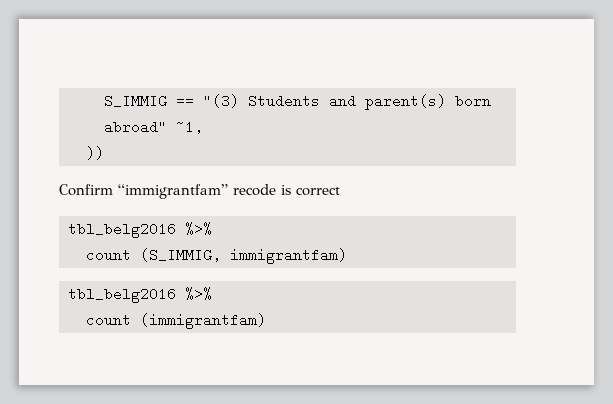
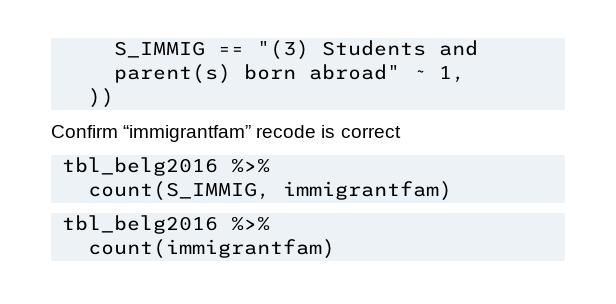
[176,120,203,134] ~1, -> [413,66,466,83] ~ 1,
[86,248,221,262] count (S_IMMIG, -> [88,181,271,201] count(S_IMMIG,
[86,313,266,329] count (immigrantfam) -> [88,239,336,259] count(immigrantfam)

